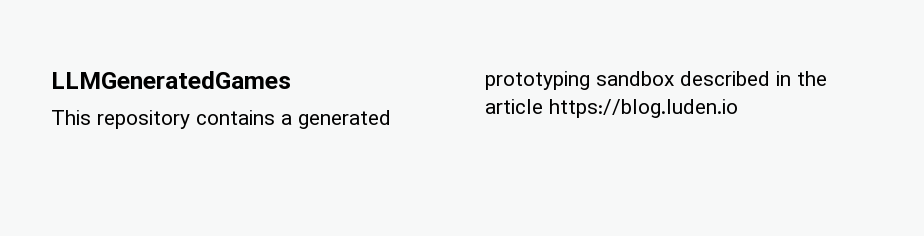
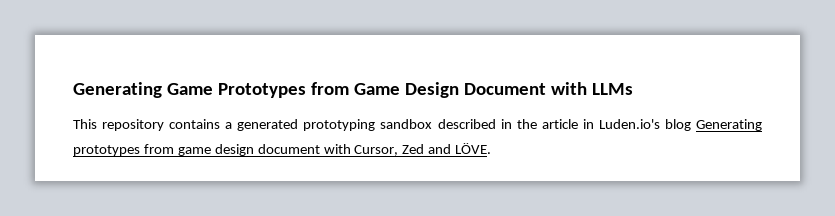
[51,71,291,89] LLMGeneratedGames -> [73,82,633,98] Generating Game Prototypes from Game Design Document with LLMs
[549,99,738,118] https://blog.luden.io -> [582,119,762,131] [73,143,492,156] in Luden.io's blog Generating prototypes from game design document with Cursor, Zed and LÖVE.

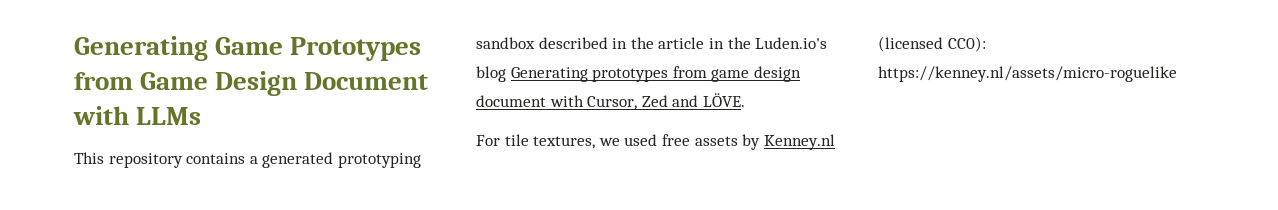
(594, 124) none -> [727,37,751,49] the
(492, 148) none -> [476,134,835,150] [878,36,986,52] [878,66,1177,82] // For tile textures, we used free assets by Kenney.nl (licensed CC0): https://kenney.nl/assets/micro-roguelike

